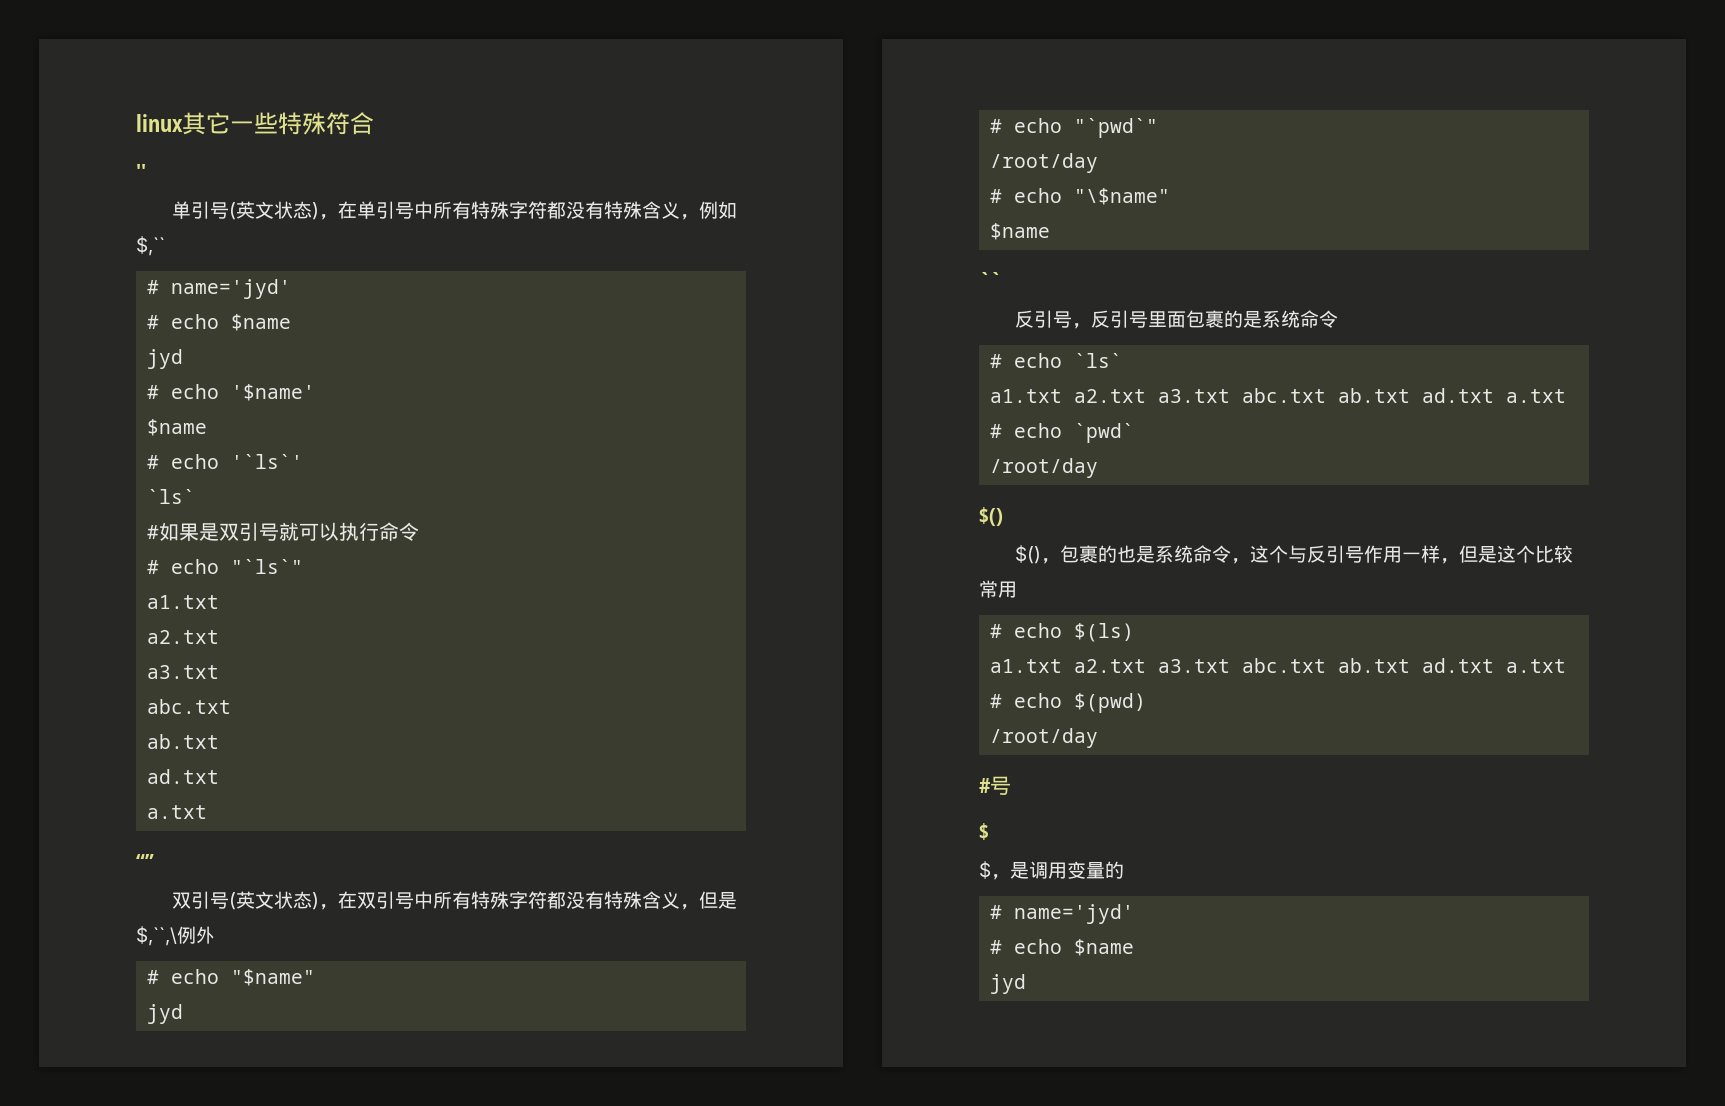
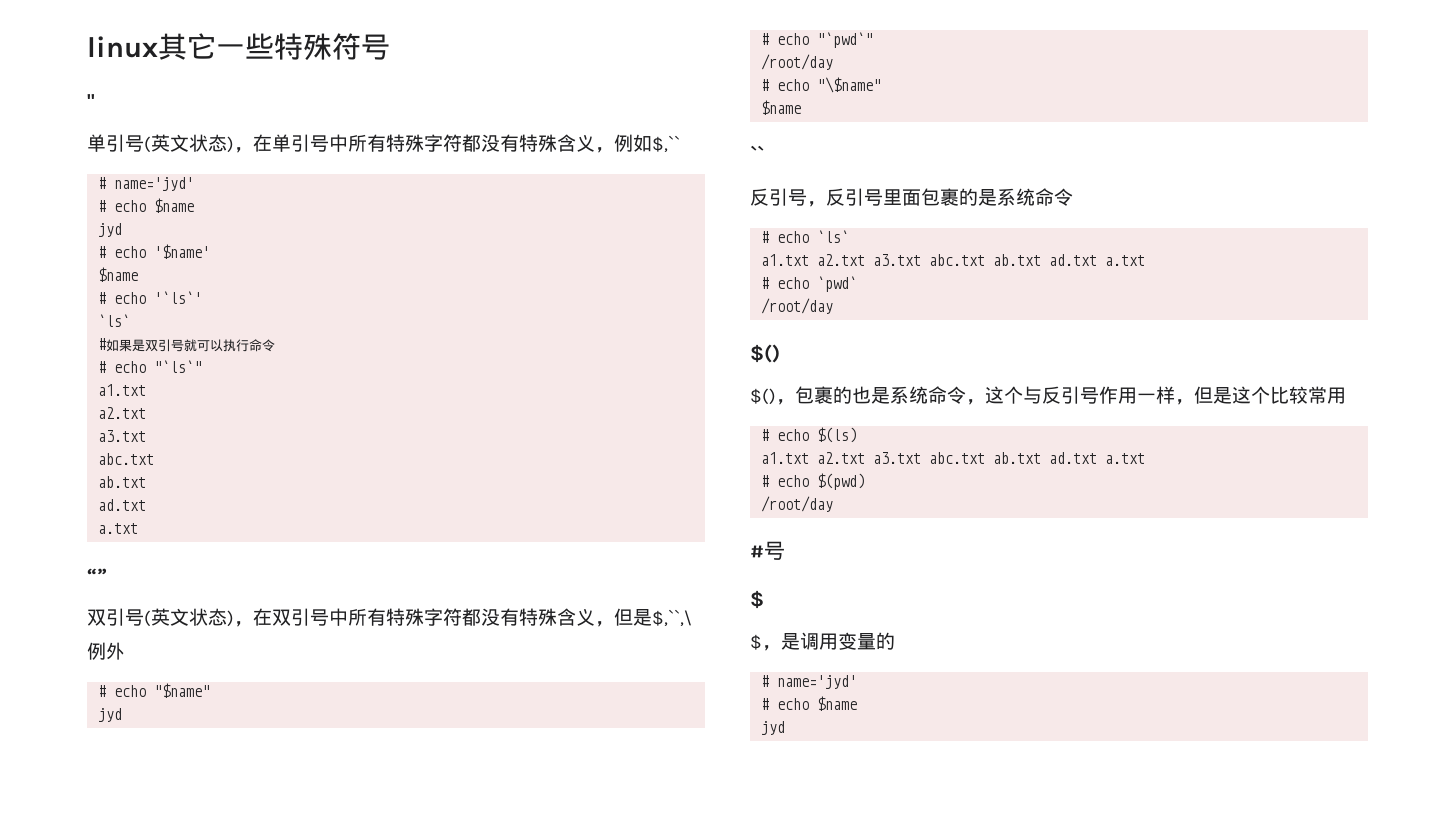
[350,112,374,135] 合 -> [361,34,390,60] 号

